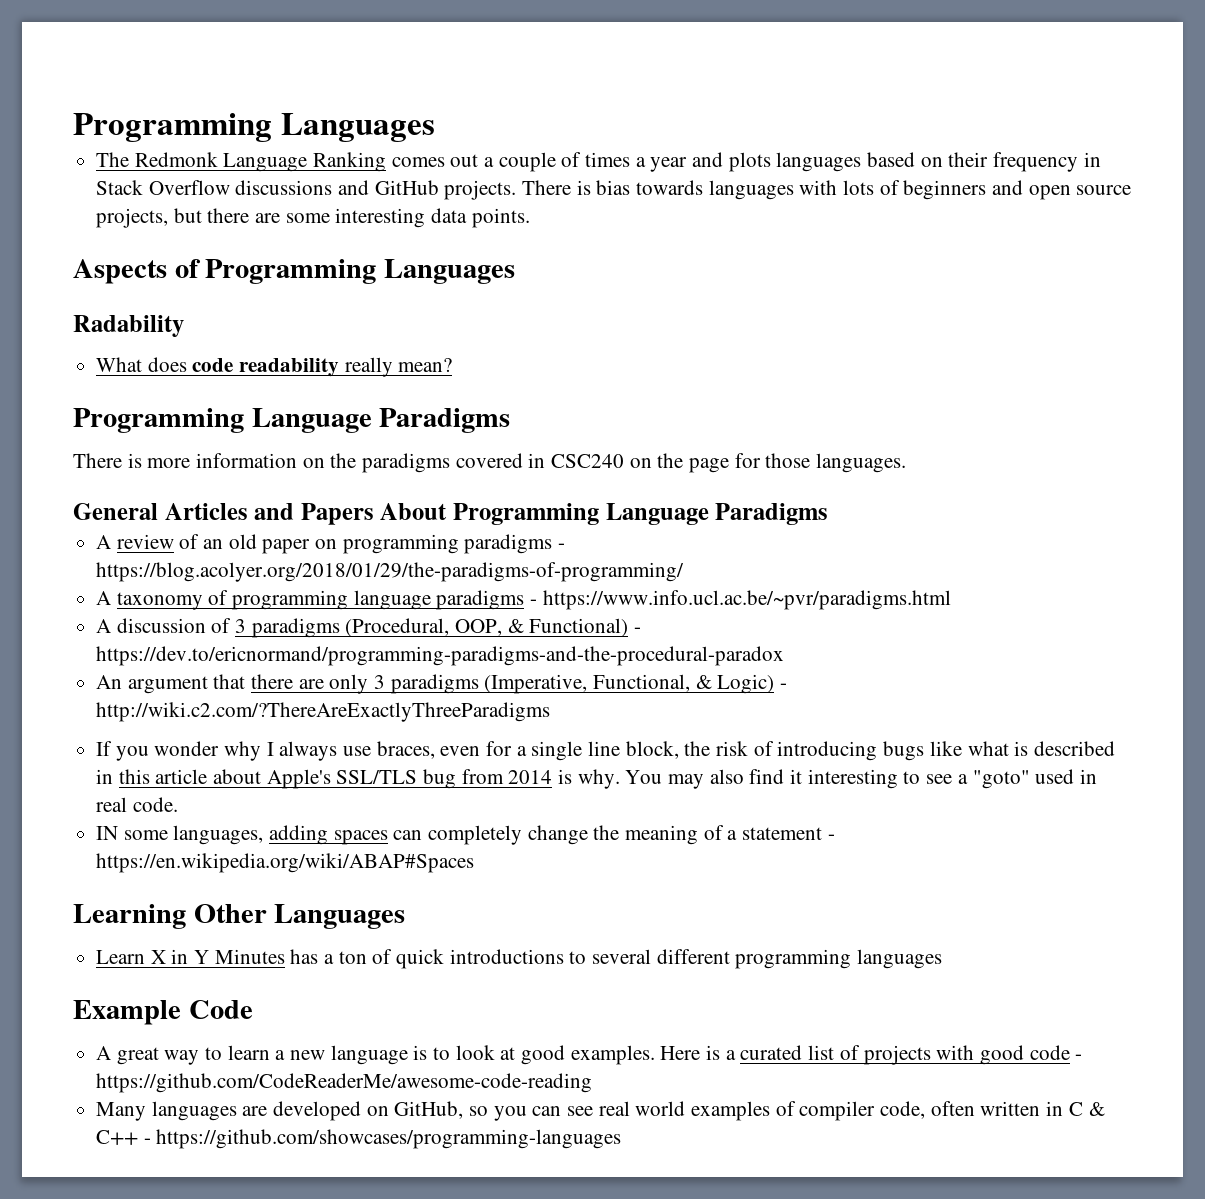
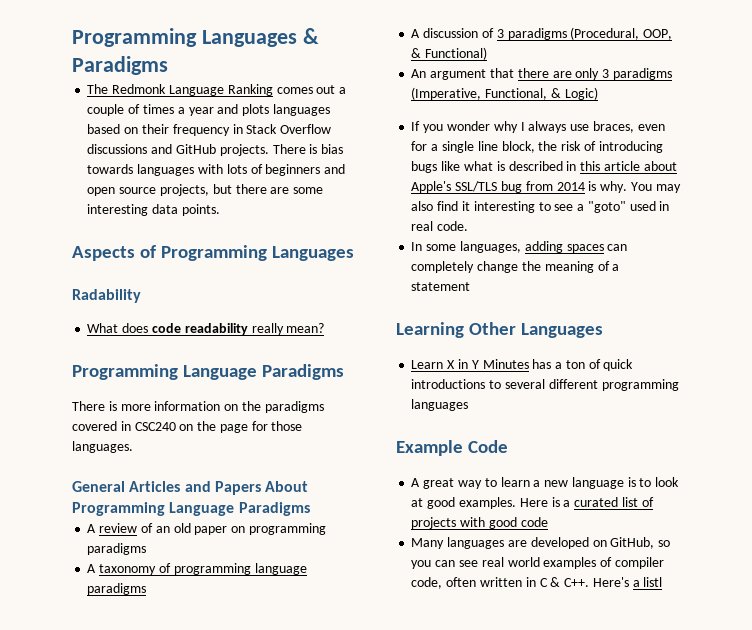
[73,113,435,142] Programming Languages -> [72,28,319,47] [72,56,168,75] Programming Languages & Paradigms
[558,543,566,549] [96,562,685,582] - https://blog.acolyer.org/2018/01/29/the-paradigms-of-programming/ -> (147, 549) none
[530,590,951,610] - https://www.info.ucl.ac.be/~pvr/paradigms.html -> (147, 589) none
[634,627,642,633] [96,646,785,666] - https://dev.to/ericnormand/programming-paradigms-and-the-procedural-paradox -> (488, 53) none
[780,683,788,689] [96,702,551,722] - http://wiki.c2.com/?ThereAreExactlyThreeParadigms -> (598, 93) none
[96,826,119,840] IN -> [411,242,423,251] In
[827,834,835,840] [96,853,475,873] - https://en.wikipedia.org/wiki/ABAP#Spaces -> (471, 286) none
[1075,1054,1083,1060] [96,1073,593,1093] - https://github.com/CodeReaderMe/awesome-code-reading -> (548, 522) none
[96,1129,622,1149] C++ - https://github.com/showcases/programming-languages -> [564,577,663,587] C++. Here's a listl

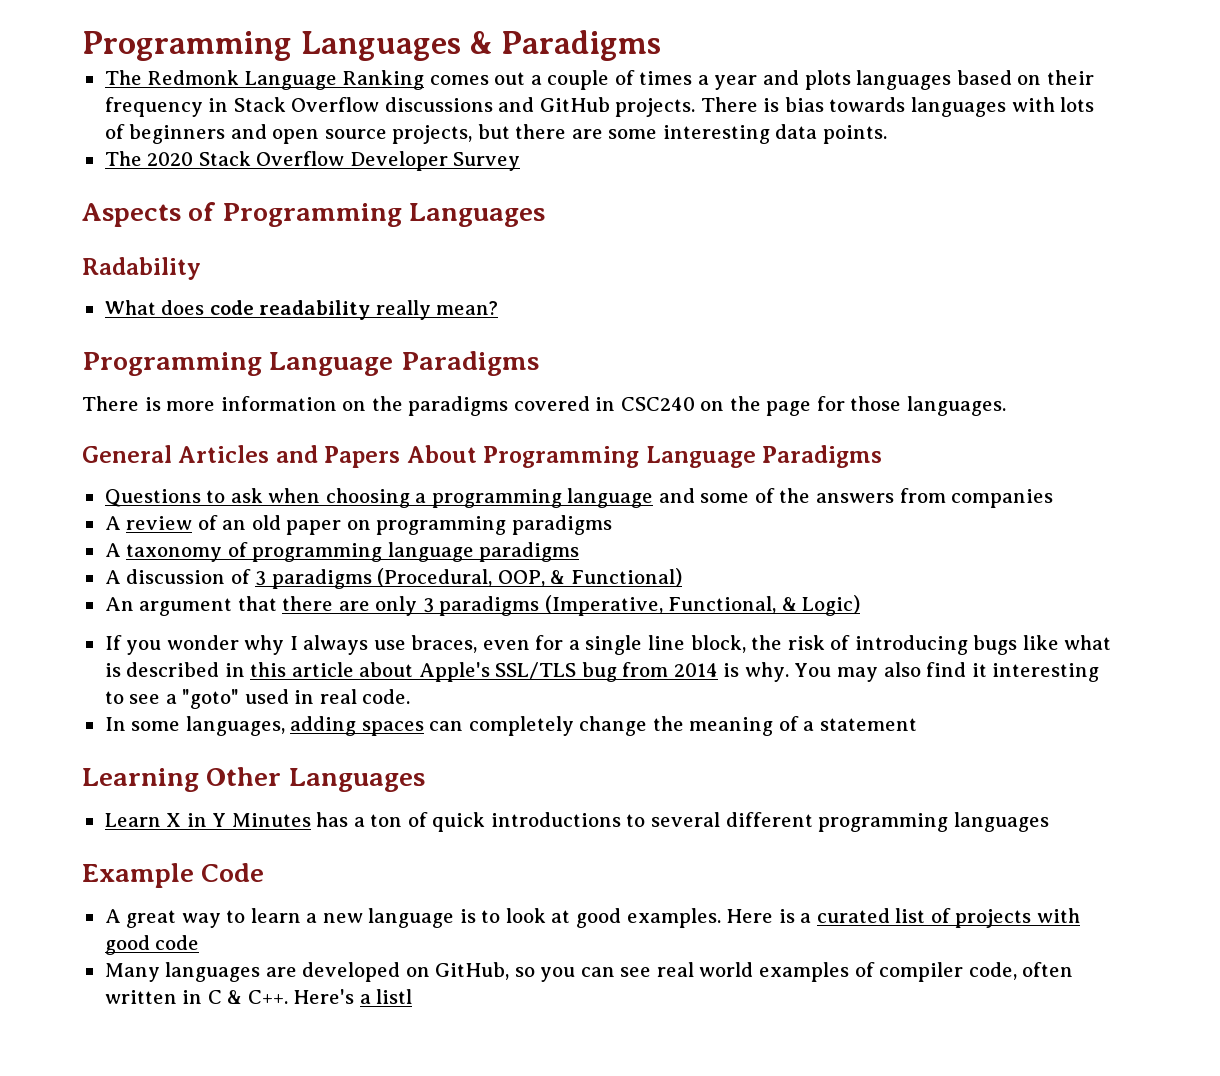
(220, 210) none -> [104,151,521,171] // The 2020 Stack Overflow Developer Survey
(310, 509) none -> [104,488,1054,508] // Questions to ask when choosing a programming language and some of the answers from companies

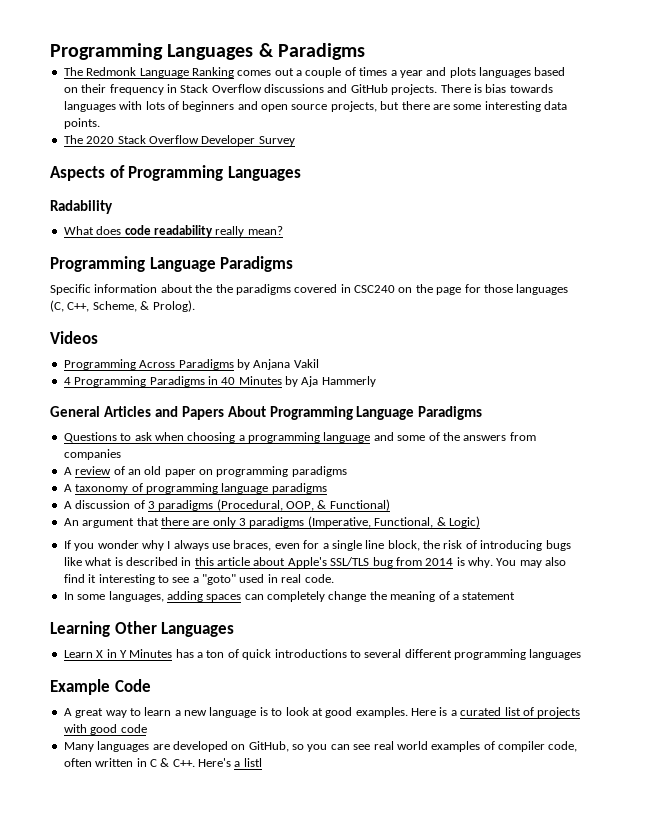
[82,396,367,411] There is more information on -> [50,284,213,295] Specific information about the
[907,396,1007,416] languages. -> [516,284,569,295] [50,300,195,312] [50,331,98,344] [63,359,319,370] [63,376,376,387] languages (C, C++, Scheme, & Prolog). // Videos // Programming Across Paradigms by Anjana Vakil // 4 Programming Paradigms in 40 Minutes by Aja Hammerly

